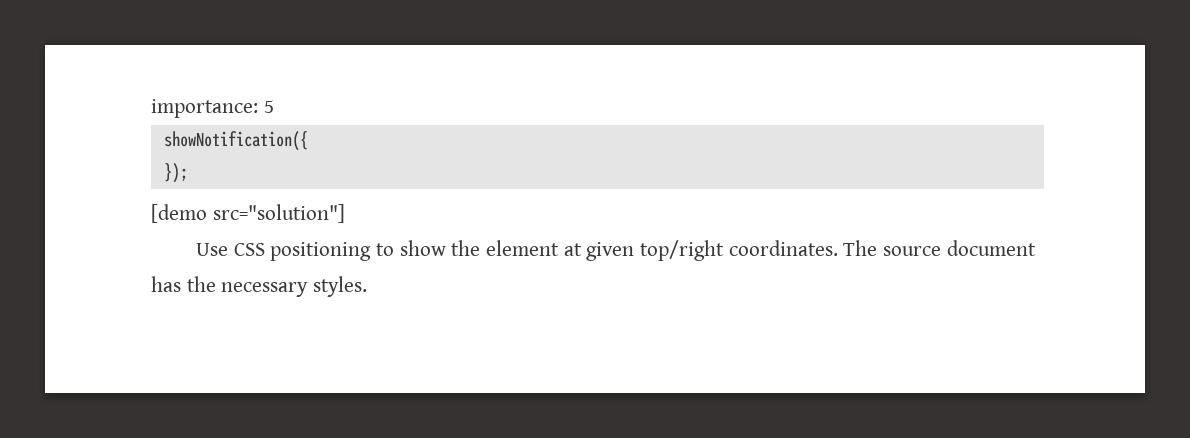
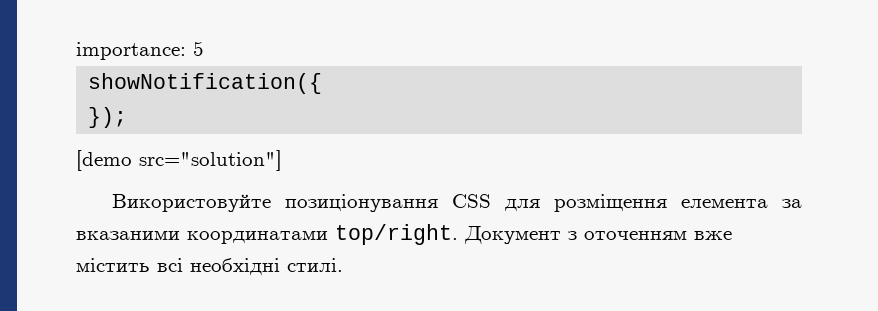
[196,240,1036,261] [151,276,368,297] Use CSS positioning to show the element at given top/right coordinates. The source document has the necessary styles. -> [111,194,802,212] [76,224,732,245] [76,258,343,275] Використовуйте позиціонування CSS для розміщення елемента за вказаними координатами top/right. Документ з оточенням вже містить всі необхідні стилі.

